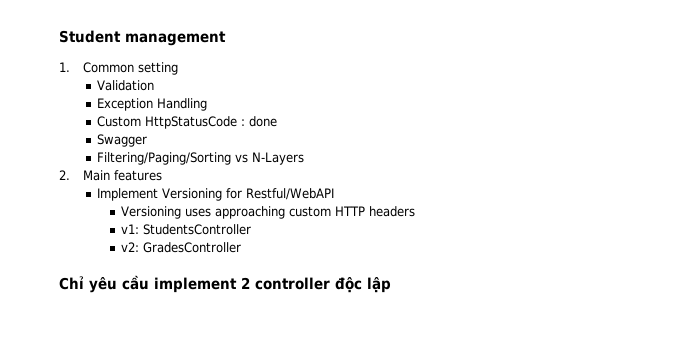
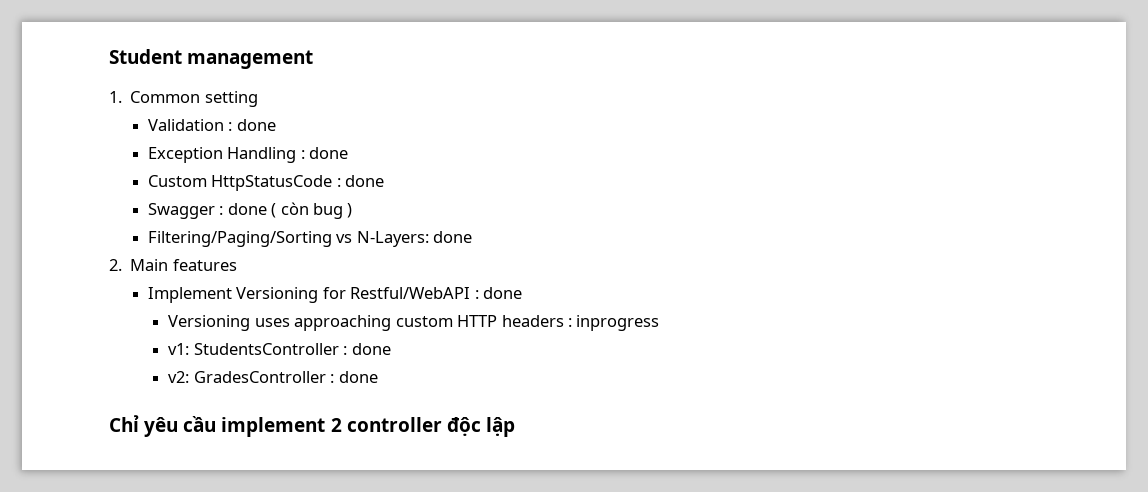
(155, 85) none -> [228,119,276,131] : done
(208, 104) none -> [300,147,349,159] : done
(148, 140) none -> [219,202,353,219] : done ( còn bug )
[252,152,305,165] N-Layers -> [356,231,473,247] N-Layers: done
(335, 194) none -> [474,287,522,299] : done
(416, 211) none -> [567,315,660,331] : inprogress
(252, 229) none -> [343,343,391,355] : done
(242, 247) none -> [330,371,378,383] : done

